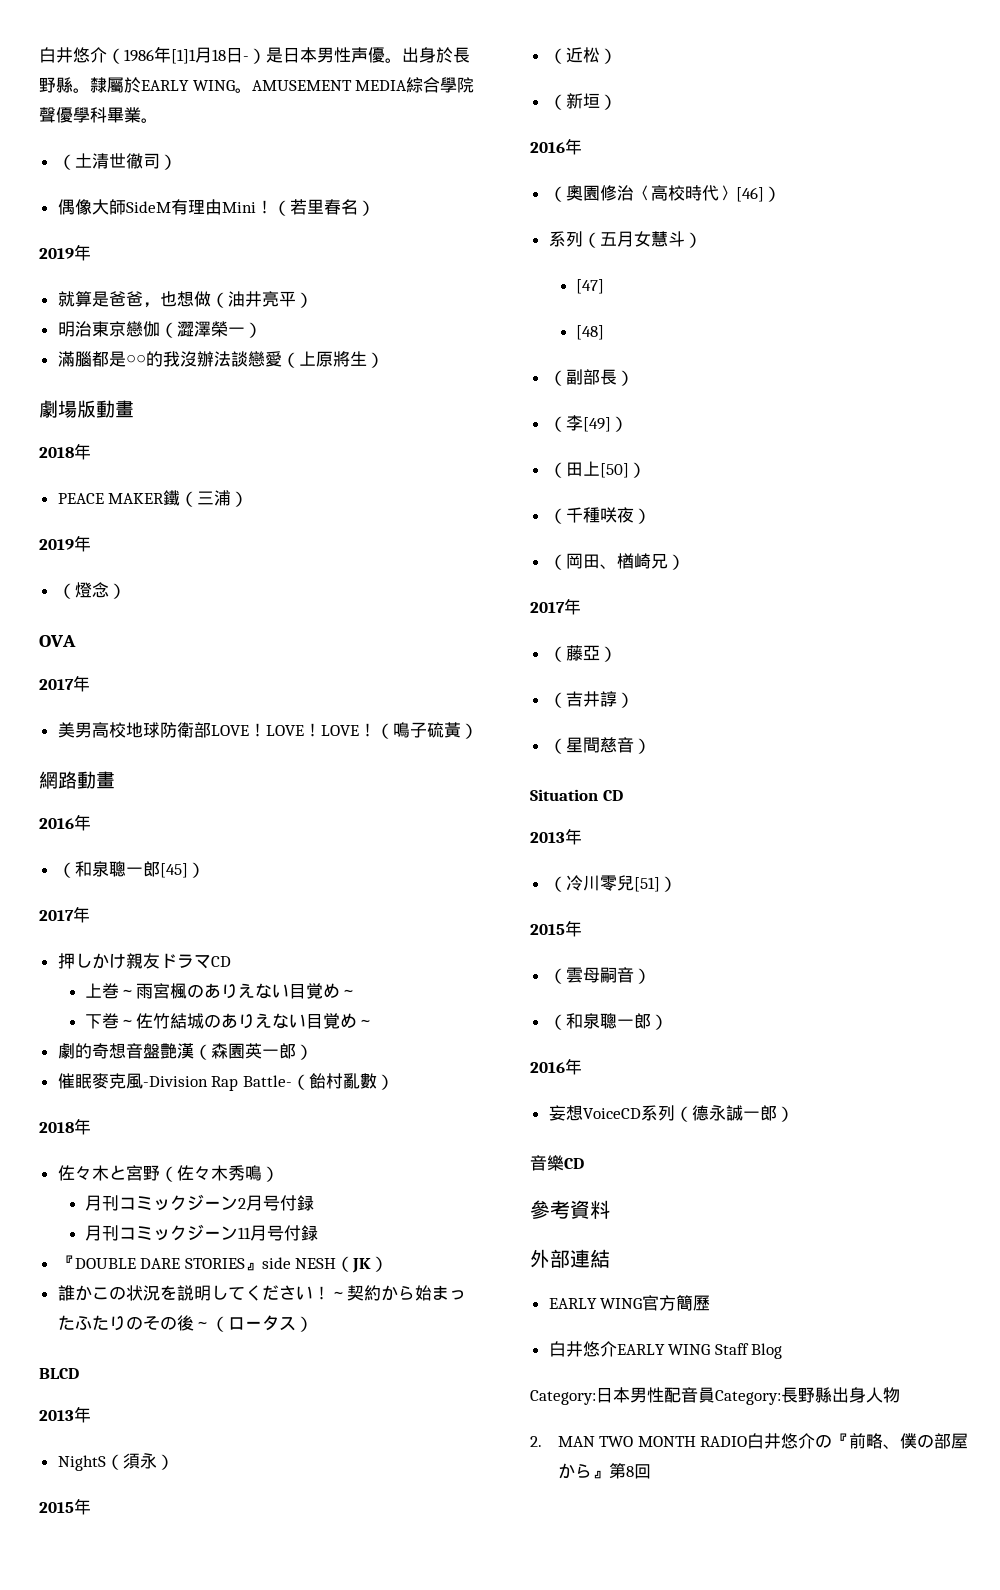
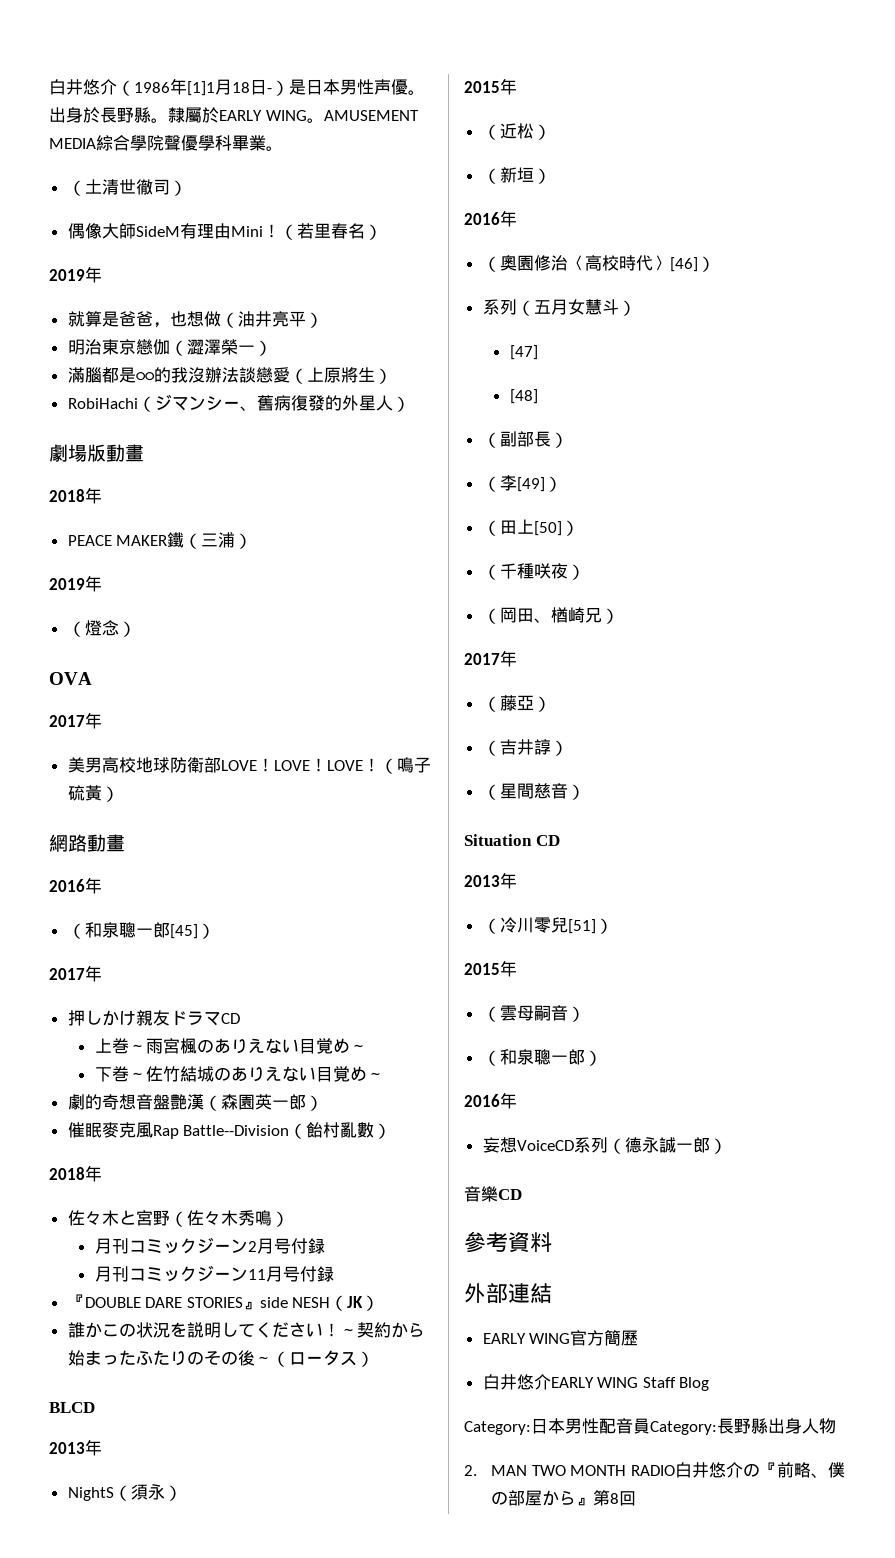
(384, 360) none -> [67,394,410,412] // RobiHachi（ジマンシー、舊病復發的外星人）
[142,1075,292,1091] -Division Rap Battle- -> [152,1125,290,1139] Rap Battle--Division

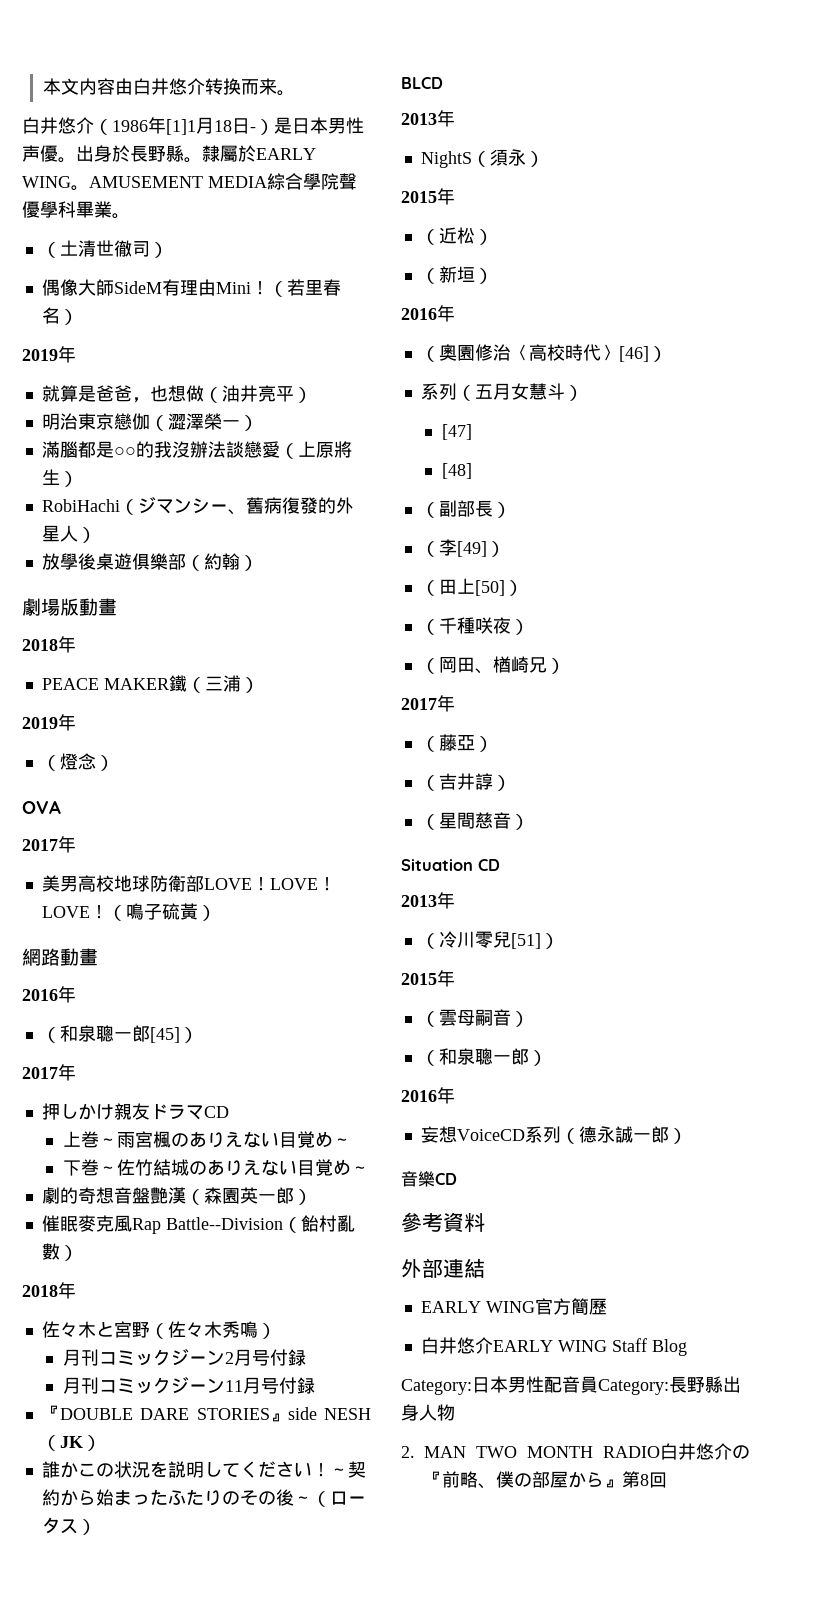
(49, 87) none -> [42,78,295,96] 本文内容由白井悠介转换而来。 //
(410, 404) none -> [41,553,258,571] // 放學後桌遊俱樂部（約翰）

